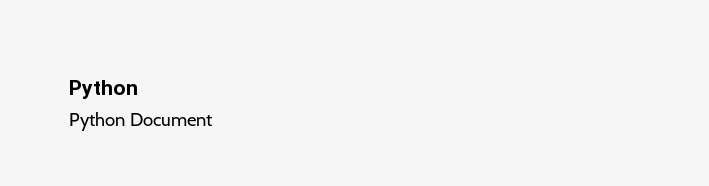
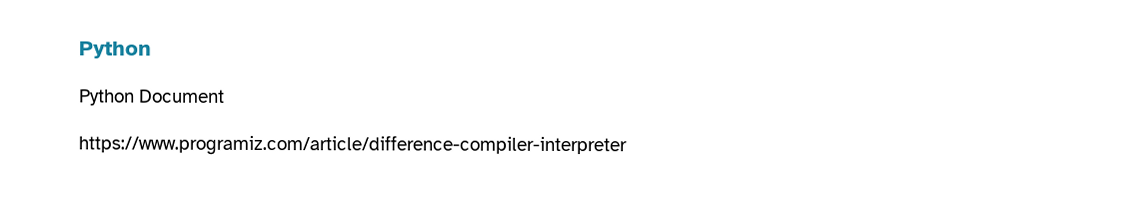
(212, 119) none -> [78,134,627,157] // https://www.programiz.com/article/difference-compiler-interpreter

